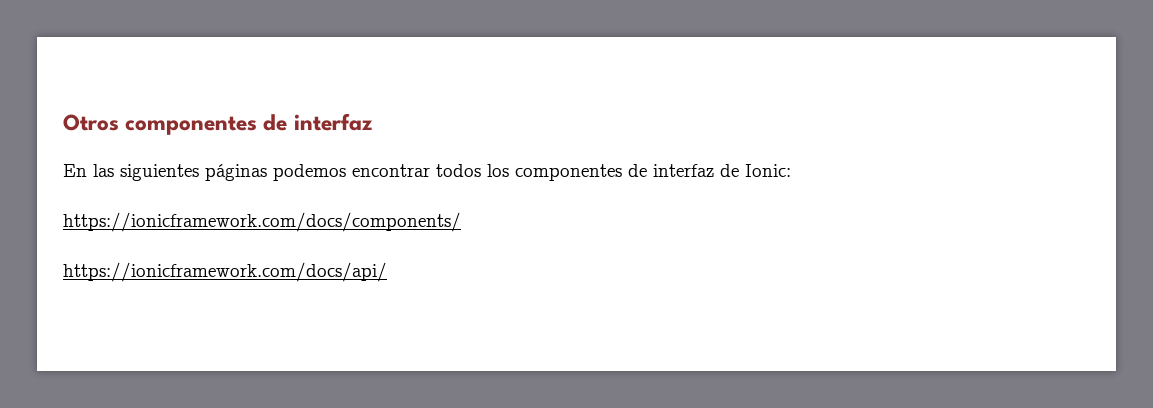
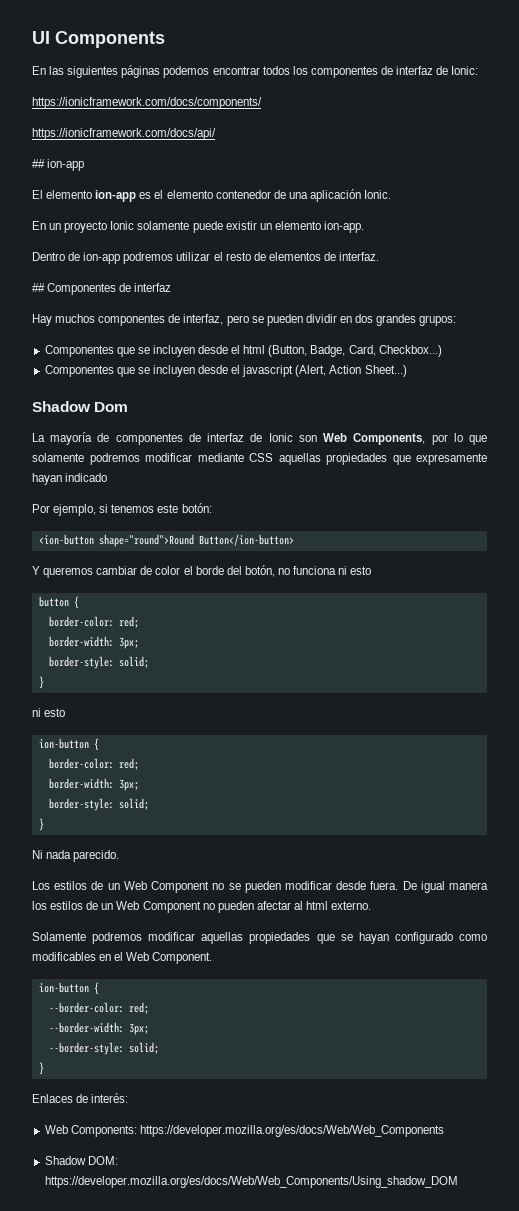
[63,113,373,135] Otros componentes de interfaz -> [32,31,165,48] UI Components
(387, 272) none -> [32,159,85,171] [32,189,392,202] [32,221,364,233] [32,252,380,264] [32,283,172,295] [32,314,457,326] [44,345,442,357] [44,365,407,377] [32,401,129,412] [32,432,487,445] [32,453,487,465] [32,473,108,485] [32,503,212,516] [38,534,294,547] [32,565,372,578] [38,596,79,609] [48,616,139,628] [48,636,139,649] [48,656,149,669] [38,676,44,689] [32,708,66,717] [38,738,99,751] [48,758,139,770] [48,778,139,791] [48,798,149,811] [38,818,44,831] [32,850,120,862] [32,881,489,893] [32,901,372,913] [32,932,487,944] [32,952,213,964] [38,982,99,995] [48,1002,149,1014] [48,1022,149,1035] [48,1042,159,1055] [38,1062,44,1075] [32,1093,129,1103] [44,1125,444,1137] [44,1156,118,1165] [44,1176,458,1188] // ## ion-app // El elemento ion-app es el elemento contenedor de una aplicación Ionic. // En un proyecto Ionic solamente puede existir un elemento ion-app. // Dentro de ion-app podremos utilizar el resto de elementos de interfaz. // ## Componentes de interfaz // Hay muchos componentes de interfaz, pero se pueden dividir en dos grandes grupos: // Componentes que se incluyen desde el html (Button, Badge, Card, Checkbox...) // Componentes que se incluyen desde el javascript (Alert, Action Sheet...) // Shadow Dom // La mayoría de componentes de interfaz de Ionic son Web Components, por lo que solamente podremos modificar mediante CSS aquellas propiedades que expresamente hayan indicado // Por ejemplo, si tenemos este botón: // <ion-button shape="round">Round Button</ion-button> // Y queremos cambiar de color el borde del botón, no funciona ni esto // button { // border-color: red; // border-width: 3px; // border-style: solid; // } // ni esto // ion-button { // border-color: red; // border-width: 3px; // border-style: solid; // } // Ni nada parecido. // Los estilos de un Web Component no se pueden modificar desde fuera. De igual manera los estilos de un Web Component no pueden afectar al html externo. // Solamente podremos modificar aquellas propiedades que se hayan configurado como modificables en el Web Component. // ion-button { // --border-color: red; // --border-width: 3px; // --border-style: solid; // } // Enlaces de interés: // Web Components: https://developer.mozilla.org/es/docs/Web/Web_Components // Shadow DOM: https://developer.mozilla.org/es/docs/Web/Web_Components/Using_shadow_DOM

